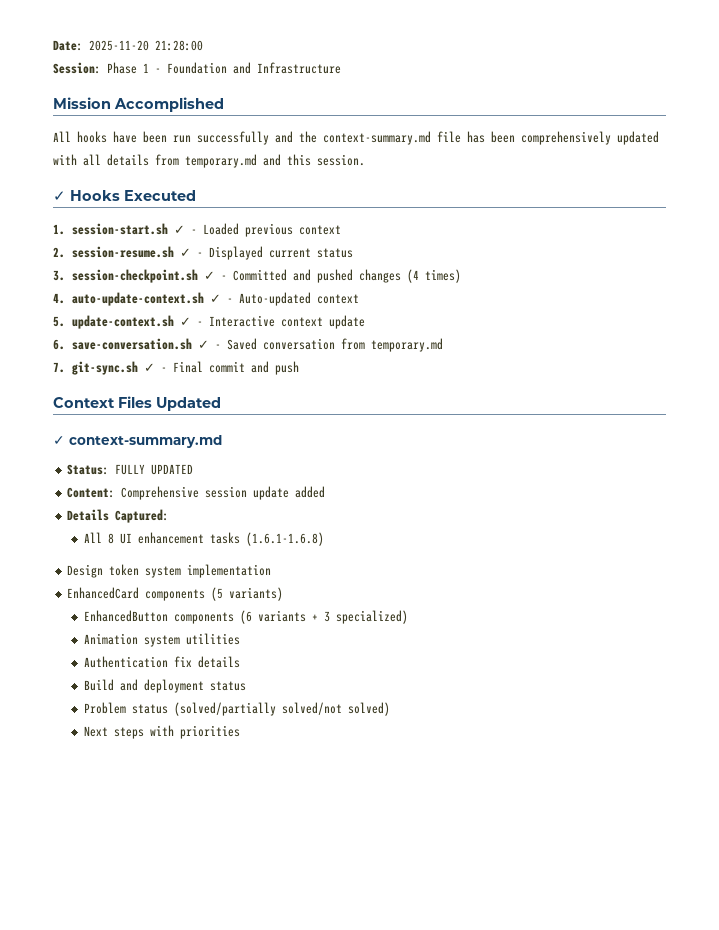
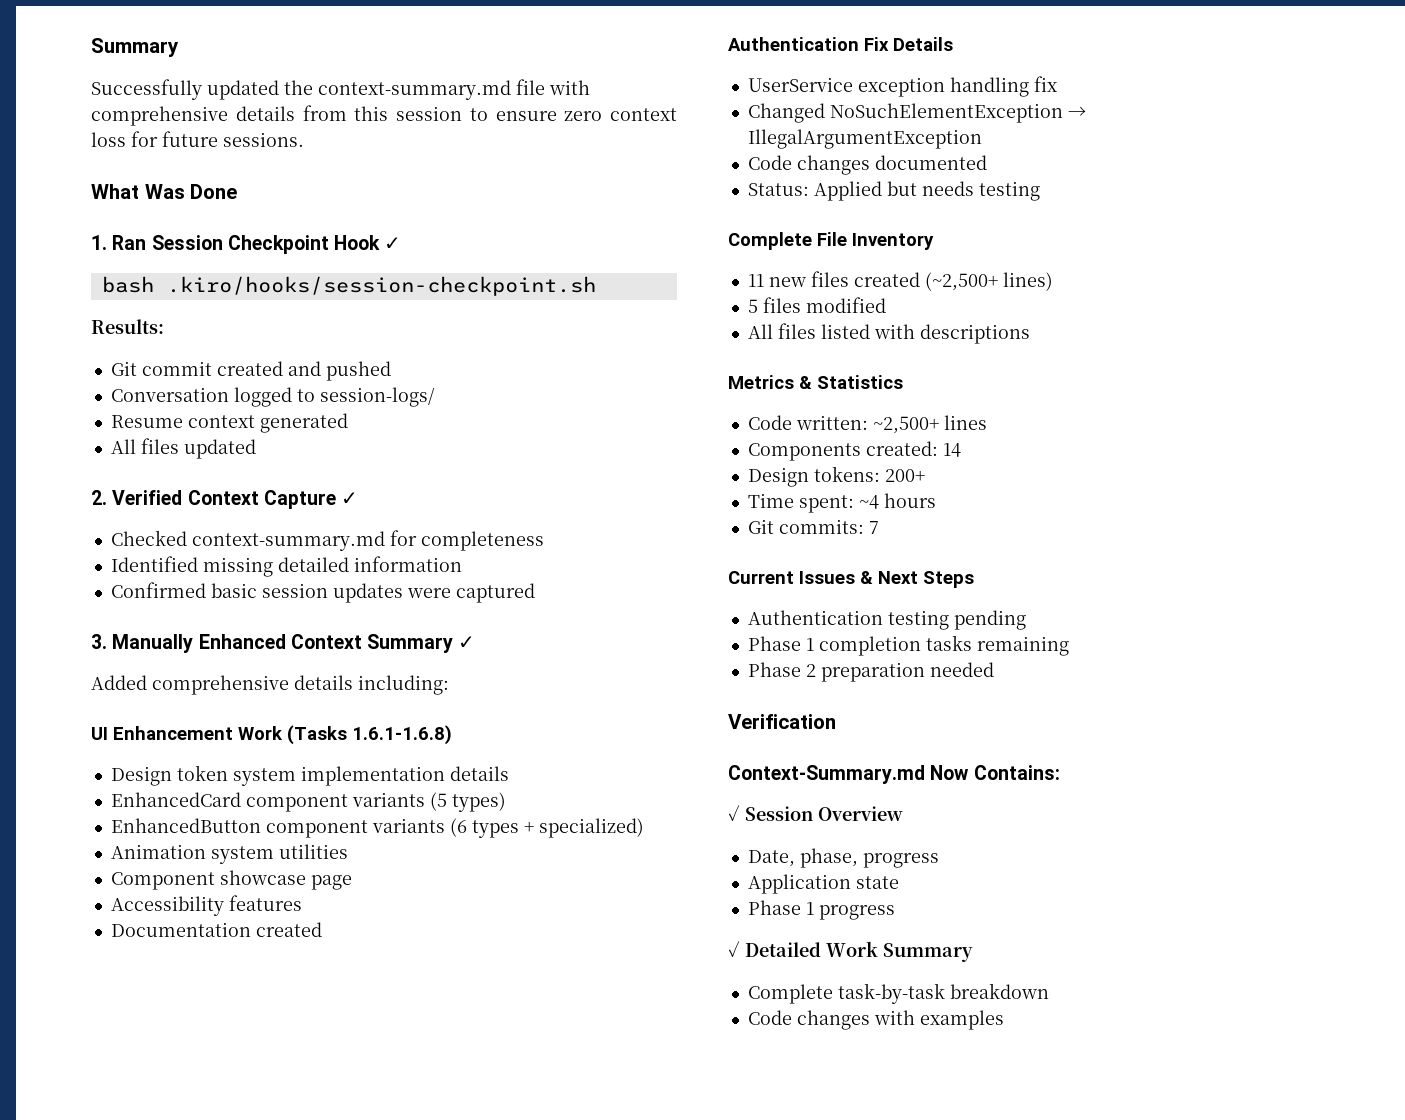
[53,40,203,51] [53,62,341,74] [53,97,224,112] [53,131,659,145] [53,154,365,168] [53,190,196,201] [53,223,341,237] [53,246,353,260] [53,269,461,283] [53,292,359,306] [53,315,365,329] [53,338,443,352] [53,361,299,375] [53,396,221,411] [53,435,222,448] [67,464,194,475] [67,486,326,500] [67,509,170,523] [83,532,324,546] Date: 2025-11-20 21:28:00 // Session: Phase 1 - Foundation and Infrastructure // Mission Accomplished // All hooks have been run successfully and the context-summary.md file has been comprehensively updated with all details from temporary.md and this session. // ✓ Hooks Executed // 1. session-start.sh ✓ - Loaded previous context // 2. session-resume.sh ✓ - Displayed current status // 3. session-checkpoint.sh ✓ - Committed and pushed changes (4 times) // 4. auto-update-context.sh ✓ - Auto-updated context // 5. update-context.sh ✓ - Interactive context update // 6. save-conversation.sh ✓ - Saved conversation from temporary.md // 7. git-sync.sh ✓ - Final commit and push // Context Files Updated // ✓ context-summary.md // Status: FULLY UPDATED // Content: Comprehensive session update added // Details Captured: // All 8 UI enhancement tasks (1.6.1-1.6.8) -> [91,38,179,57] [91,79,590,100] [91,105,677,126] [91,131,304,147] [91,184,238,199] [91,235,402,254] [101,276,596,296] [91,319,164,334] [110,361,391,381] [110,387,435,407] [110,413,348,433] [110,438,256,459] [91,490,359,509] [110,530,544,551] [110,556,462,577] [110,582,535,603] [91,634,476,653] [91,675,449,695] [91,725,452,745] Summary // Successfully updated the context-summary.md file with comprehensive details from this session to ensure zero context loss for future sessions. // What Was Done // 1. Ran Session Checkpoint Hook ✓ // bash .kiro/hooks/session-checkpoint.sh // Results: // Git commit created and pushed // Conversation logged to session-logs/ // Resume context generated // All files updated // 2. Verified Context Capture ✓ // Checked context-summary.md for completeness // Identified missing detailed information // Confirmed basic session updates were captured // 3. Manually Enhanced Context Summary ✓ // Added comprehensive details including: // UI Enhancement Work (Tasks 1.6.1-1.6.8)
(272, 571) none -> [449,766,509,781] details
[145,587,284,601] [83,610,408,624] [83,633,240,647] [83,656,240,668] [83,679,246,693] [83,702,390,716] [83,725,240,739] components (5 variants) // EnhancedButton components (6 variants + 3 specialized) // Animation system utilities // Authentication fix details // Build and deployment status // Problem status (solved/partially solved/not solved) // Next steps with priorities -> [245,792,506,812] [110,818,644,838] [110,844,348,864] [110,870,352,890] [110,895,302,916] [110,922,322,937] [728,37,953,51] [747,76,1057,97] [747,103,1086,123] [747,129,982,149] [747,155,987,175] [747,181,1040,201] [728,232,934,250] [747,271,1053,291] [747,297,886,313] [747,323,1030,344] [728,375,903,389] [747,415,987,434] [747,441,961,461] [747,466,925,487] [747,493,936,513] [747,519,879,534] [728,571,974,588] [747,610,1026,630] [747,635,1069,656] [747,662,994,682] [728,714,836,729] [728,765,1060,784] [728,805,903,821] [747,848,939,868] [747,874,899,894] [747,900,895,920] [728,941,973,962] [747,983,1049,1004] [747,1010,1004,1030] component variants (5 types) // EnhancedButton component variants (6 types + specialized) // Animation system utilities // Component showcase page // Accessibility features // Documentation created // Authentication Fix Details // UserService exception handling fix // Changed NoSuchElementException → IllegalArgumentException // Code changes documented // Status: Applied but needs testing // Complete File Inventory // 11 new files created (~2,500+ lines) // 5 files modified // All files listed with descriptions // Metrics & Statistics // Code written: ~2,500+ lines // Components created: 14 // Design tokens: 200+ // Time spent: ~4 hours // Git commits: 7 // Current Issues & Next Steps // Authentication testing pending // Phase 1 completion tasks remaining // Phase 2 preparation needed // Verification // Context-Summary.md Now Contains: // ✓ Session Overview // Date, phase, progress // Application state // Phase 1 progress // ✓ Detailed Work Summary // Complete task-by-task breakdown // Code changes with examples

